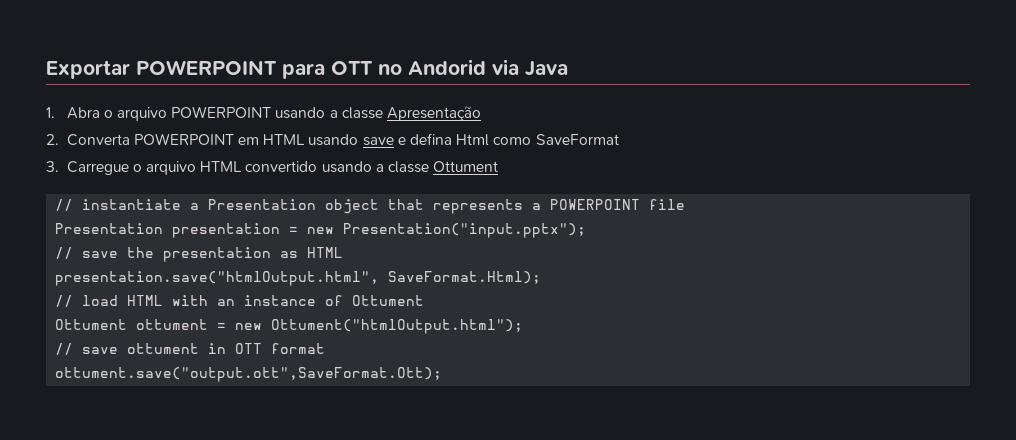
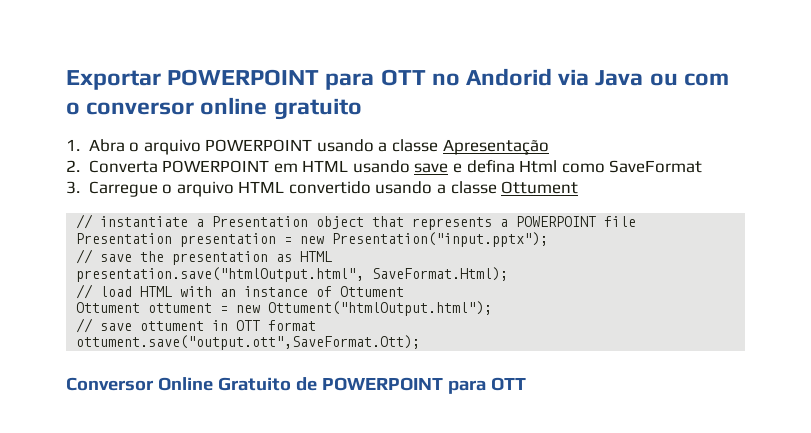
(568, 69) none -> [649,73,729,86] [66,97,362,120] ou com o conversor online gratuito
(443, 374) none -> [66,377,526,394] // Conversor Online Gratuito de POWERPOINT para OTT

